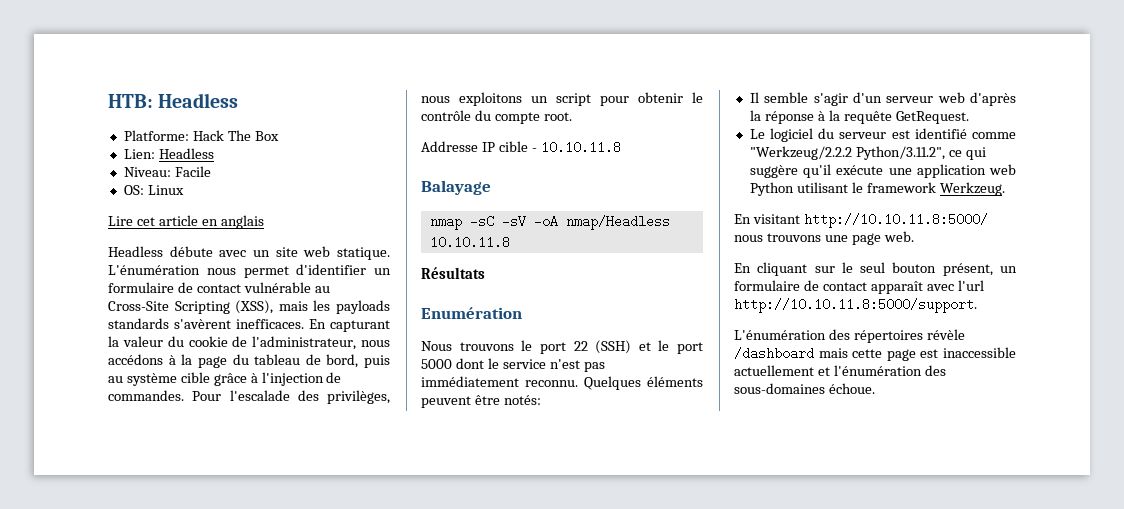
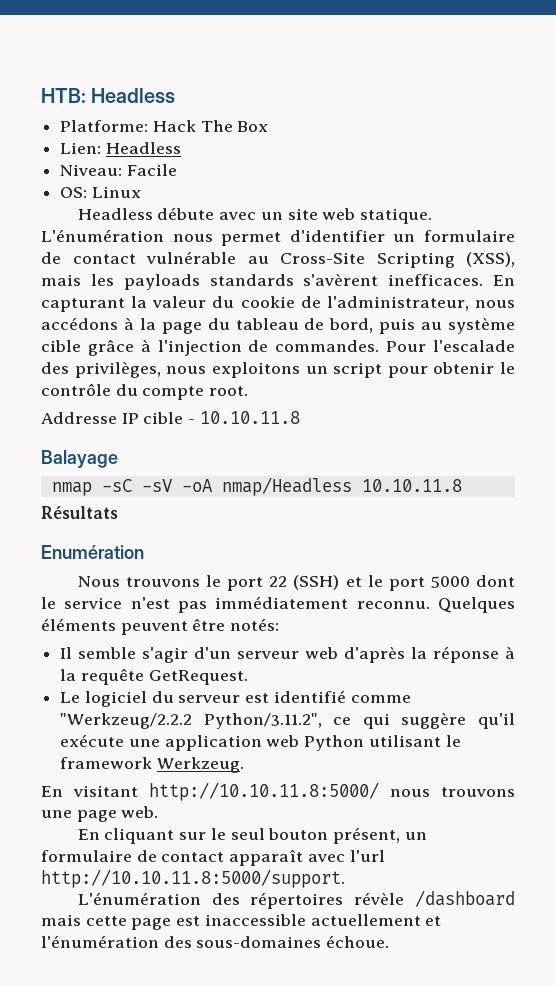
[108,215,264,229] // Lire cet article en anglais -> (141, 192) none

